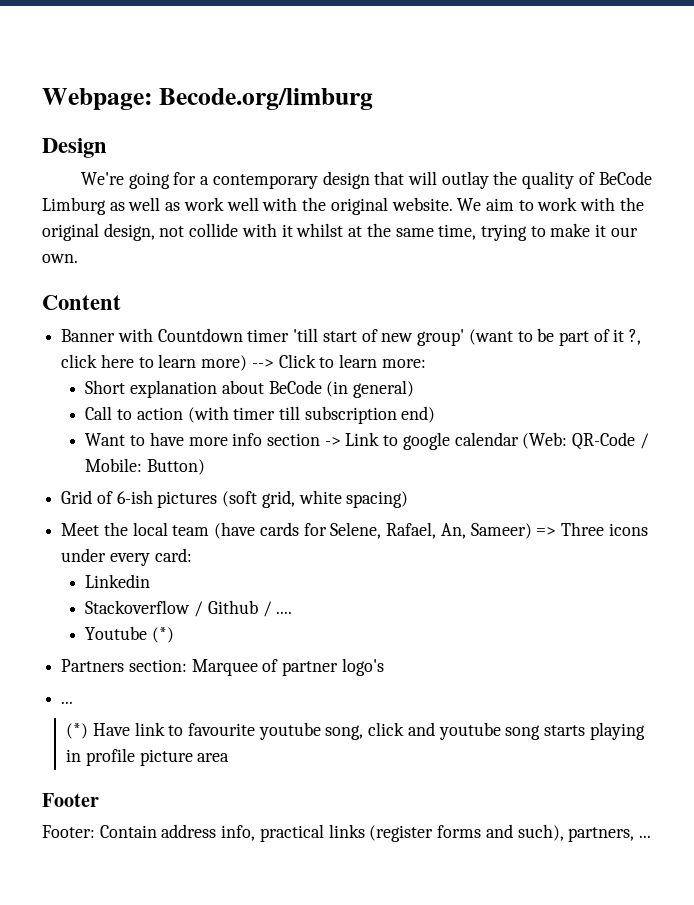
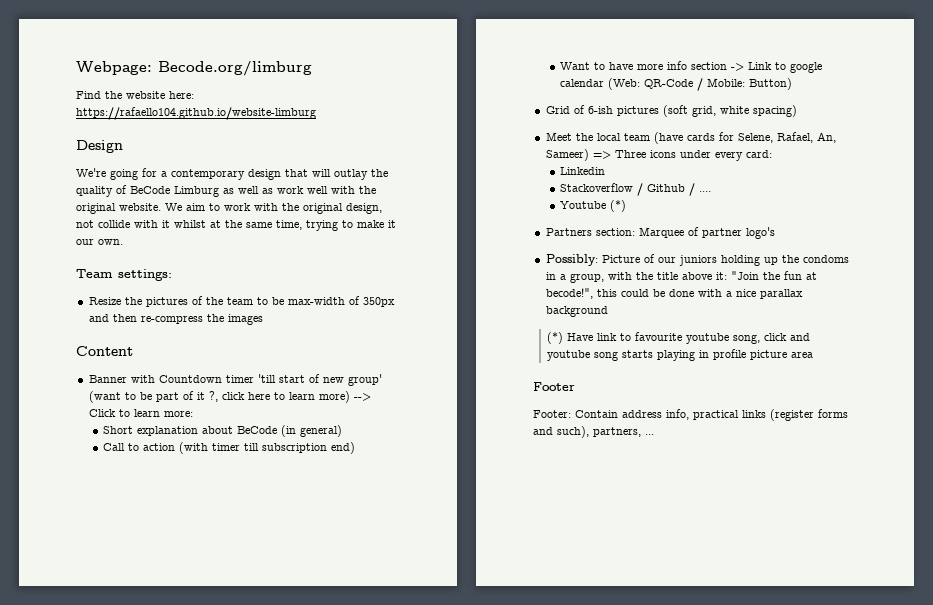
(373, 99) none -> [76,91,194,99] [76,107,316,120] // Find the website here: https://rafaello104.github.io/website-limburg
(78, 258) none -> [76,269,172,281] [88,296,395,307] [88,314,263,325] // Team settings: // Resize the pictures of the team to be max-width of 350px and then re-compress the images
[61,701,74,704] ... -> [545,254,849,266] [545,271,817,283] [545,288,803,299] [545,306,608,317] Possibly: Picture of our juniors holding up the condoms in a group, with the title above it: "Join the fun at becode!", this could be done with a nice parallax background

